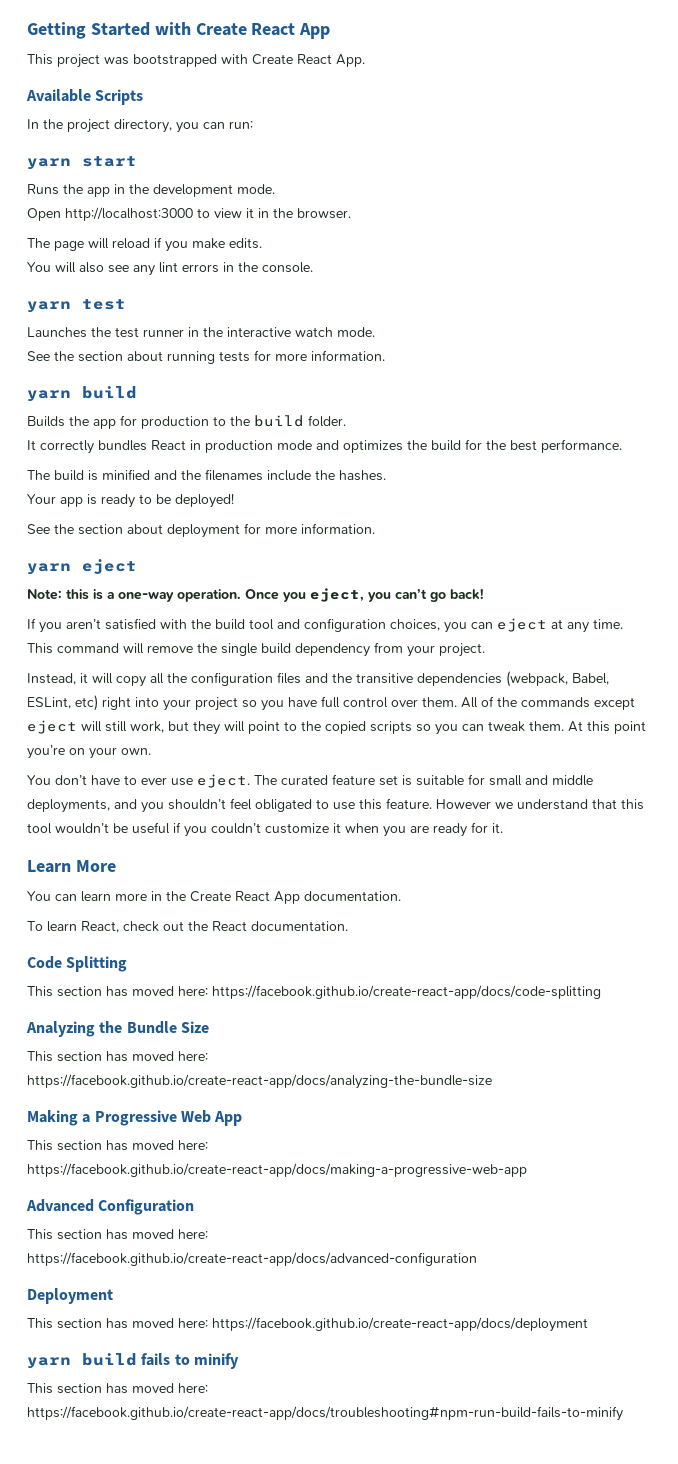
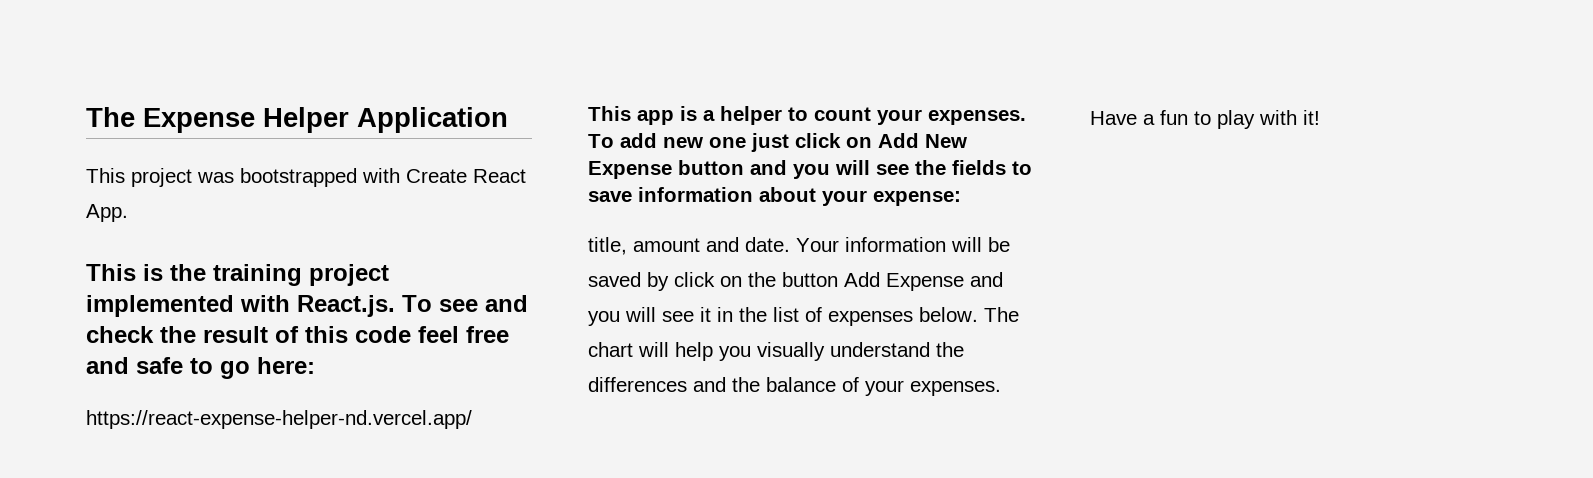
[27,22,331,39] Getting Started with Create React App -> [86,107,508,133] The Expense Helper Application
[26,89,144,105] [27,119,253,133] [27,156,137,170] [27,184,275,197] [27,207,351,221] [27,237,262,252] [27,262,313,276] [27,299,126,313] [27,327,375,338] [27,350,385,364] [27,386,137,402] [27,415,346,429] [27,439,622,454] [27,469,386,481] [27,493,234,508] [27,523,375,538] [27,559,137,575] [27,588,484,602] [27,618,623,633] [27,642,485,657] [27,671,609,687] [27,695,635,711] [27,720,646,735] [27,745,151,759] [27,774,593,788] [27,798,644,813] [27,822,503,837] [27,860,116,873] [27,891,401,904] [27,921,348,933] [27,956,128,972] [27,985,601,999] [26,1021,209,1037] [27,1051,208,1062] [27,1074,492,1089] [27,1110,243,1126] [27,1140,208,1151] [27,1163,527,1177] [26,1199,195,1215] [27,1229,208,1240] [27,1252,477,1266] [27,1288,113,1304] [27,1317,588,1332] [27,1353,239,1369] [27,1383,208,1394] [27,1406,623,1421] Available Scripts // In the project directory, you can run: // yarn start // Runs the app in the development mode. // Open http://localhost:3000 to view it in the browser. // The page will reload if you make edits. // You will also see any lint errors in the console. // yarn test // Launches the test runner in the interactive watch mode. // See the section about running tests for more information. // yarn build // Builds the app for production to the build folder. // It correctly bundles React in production mode and optimizes the build for the best performance. // The build is minified and the filenames include the hashes. // Your app is ready to be deployed! // See the section about deployment for more information. // yarn eject // Note: this is a one-way operation. Once you eject, you can’t go back! // If you aren’t satisfied with the build tool and configuration choices, you can eject at any time. This command will remove the single build dependency from your project. // Instead, it will copy all the configuration files and the transitive dependencies (webpack, Babel, ESLint, etc) right into your project so you have full control over them. All of the commands except eject will still work, but they will point to the copied scripts so you can tweak them. At this point you’re on your own. // You don’t have to ever use eject. The curated feature set is suitable for small and middle deployments, and you shouldn’t feel obligated to use this feature. However we understand that this tool wouldn’t be useful if you couldn’t customize it when you are ready for it. // Learn More // You can learn more in the Create React App documentation. // To learn React, check out the React documentation. // Code Splitting // This section has moved here: https://facebook.github.io/create-react-app/docs/code-splitting // Analyzing the Bundle Size // This section has moved here: https://facebook.github.io/create-react-app/docs/analyzing-the-bundle-size // Making a Progressive Web App // This section has moved here: https://facebook.github.io/create-react-app/docs/making-a-progressive-web-app // Advanced Configuration // This section has moved here: https://facebook.github.io/create-react-app/docs/advanced-configuration // Deployment // This section has moved here: https://facebook.github.io/create-react-app/docs/deployment // yarn build fails to minify // This section has moved here: https://facebook.github.io/create-react-app/docs/troubleshooting#npm-run-build-fails-to-minify -> [86,264,389,286] [86,295,528,317] [86,326,509,343] [86,357,315,379] [86,410,472,429] [588,106,1026,125] [588,133,967,152] [588,160,1032,179] [588,187,961,206] [588,237,1010,255] [588,272,1003,291] [588,307,1019,326] [588,342,964,361] [588,377,1001,396] [1090,110,1320,129] This is the training project implemented with React.js. To see and check the result of this code feel free and safe to go here: // https://react-expense-helper-nd.vercel.app/ // This app is a helper to count your expenses. To add new one just click on Add New Expense button and you will see the fields to save information about your expense: // title, amount and date. Your information will be saved by click on the button Add Expense and you will see it in the list of expenses below. The chart will help you visually understand the differences and the balance of your expenses. Have a fun to play with it!

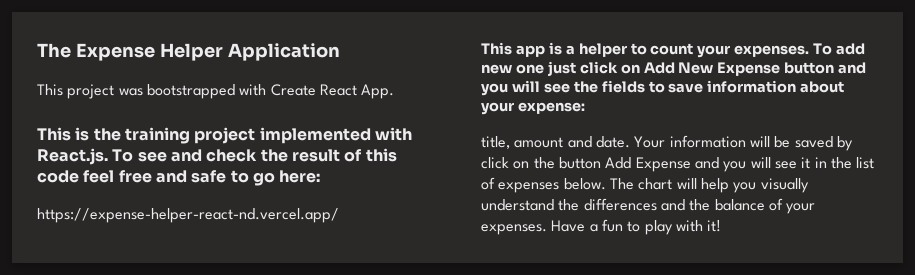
[86,410,472,429] https://react-expense-helper-nd.vercel.app/ -> [37,208,339,223] https://expense-helper-react-nd.vercel.app/

